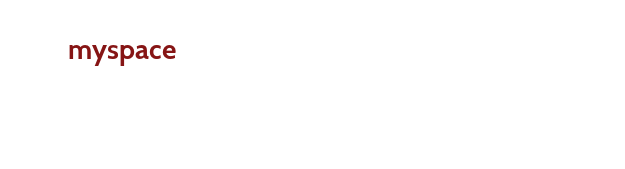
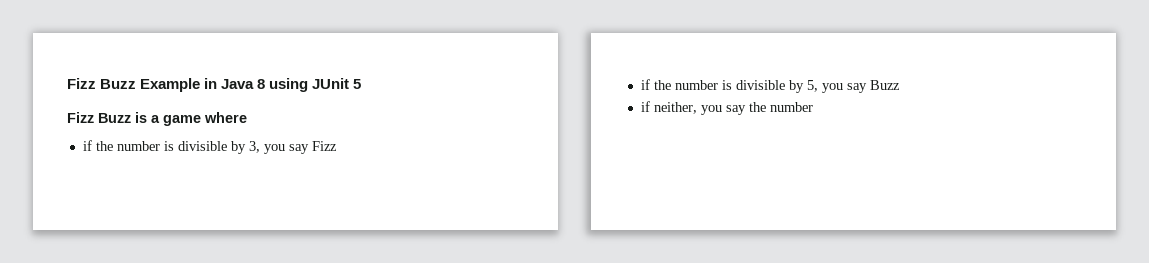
[68,45,176,66] myspace -> [67,78,362,92] [67,112,247,126] [82,140,337,154] [640,79,900,93] [640,101,813,115] Fizz Buzz Example in Java 8 using JUnit 5 // Fizz Buzz is a game where // if the number is divisible by 3, you say Fizz // if the number is divisible by 5, you say Buzz // if neither, you say the number

